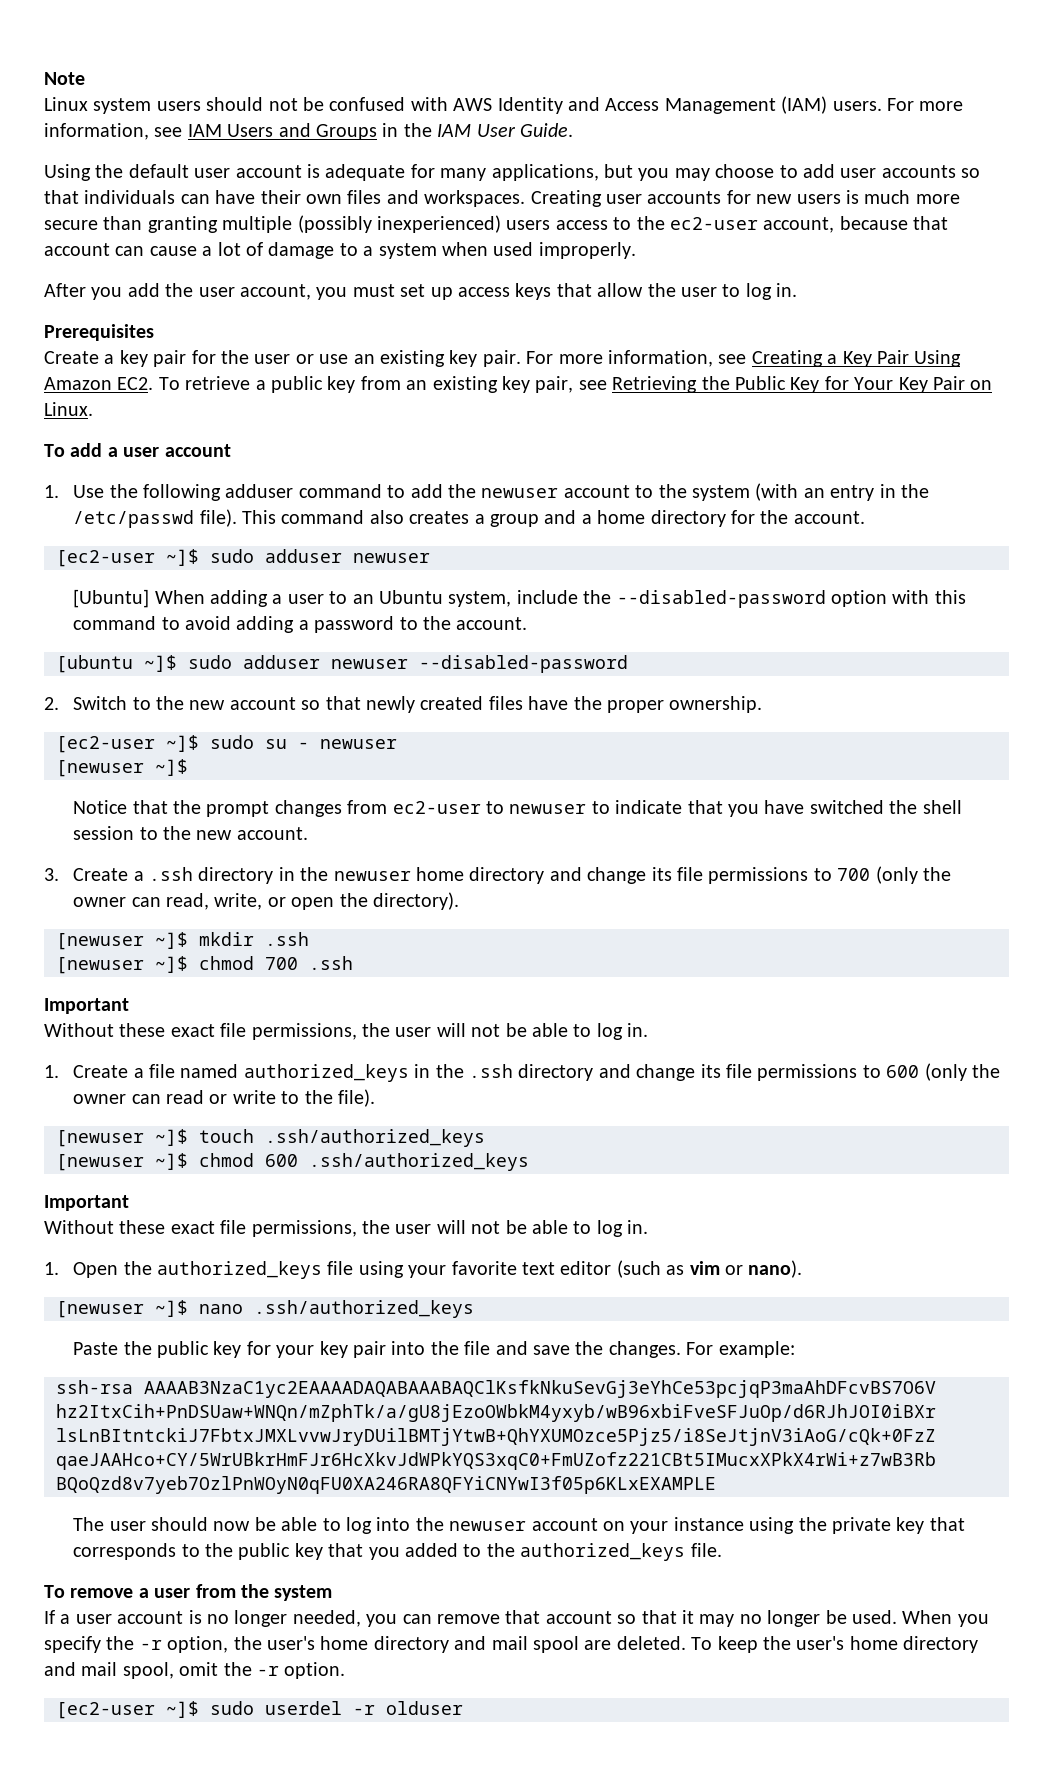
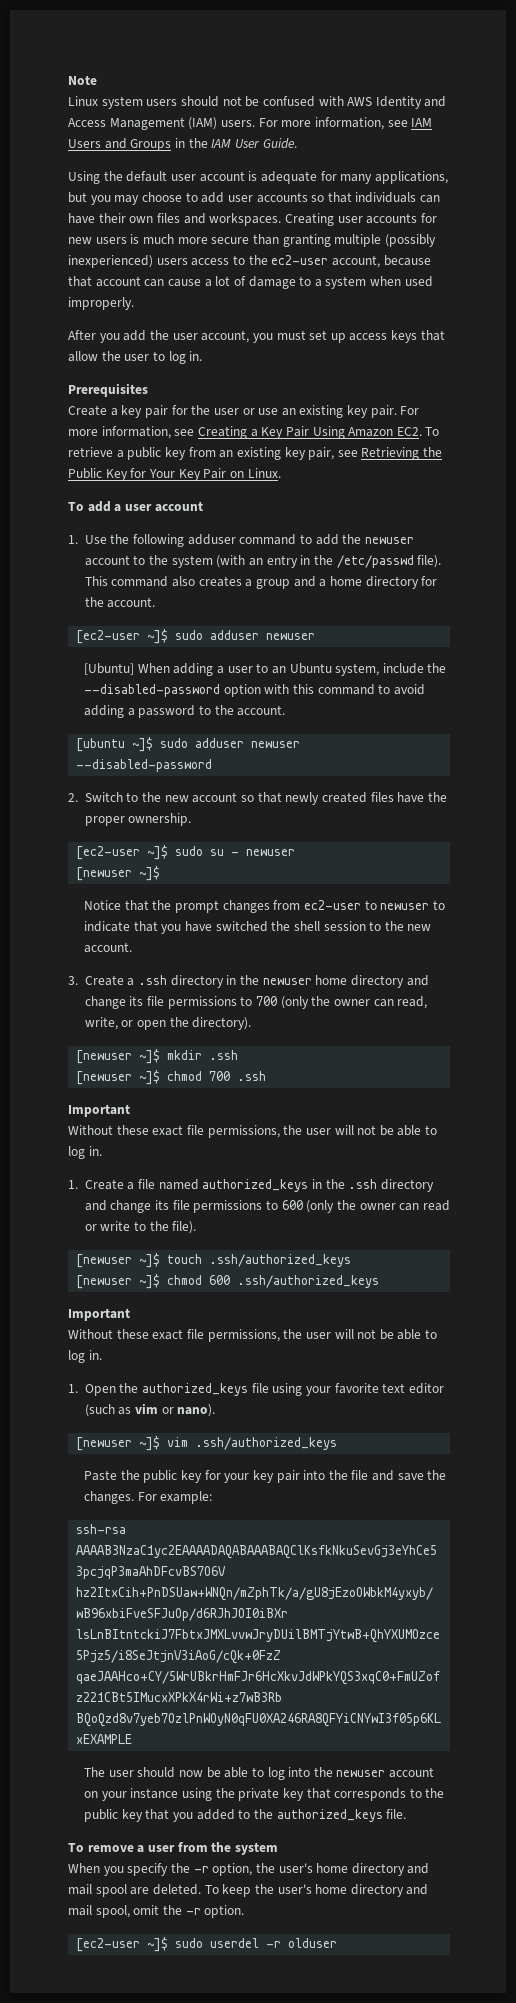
[199,1304,243,1314] nano -> [167,1437,189,1447] vim
[44,1610,897,1627] If a user account is no longer needed, you can remove that account so that it may no longer be used. -> (278, 1848) none

